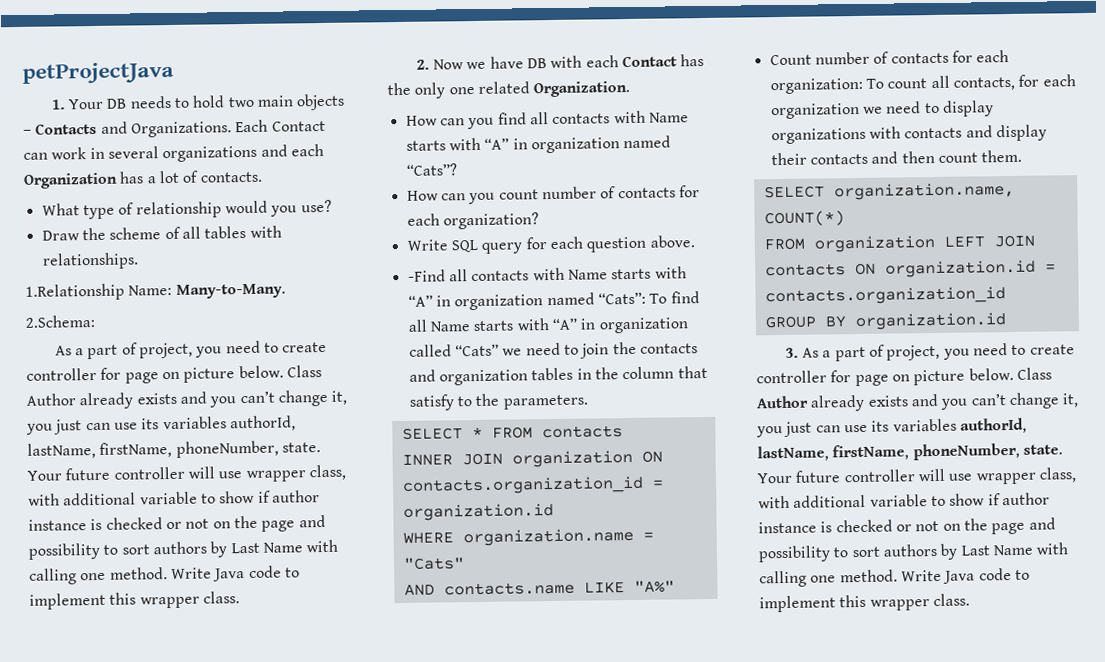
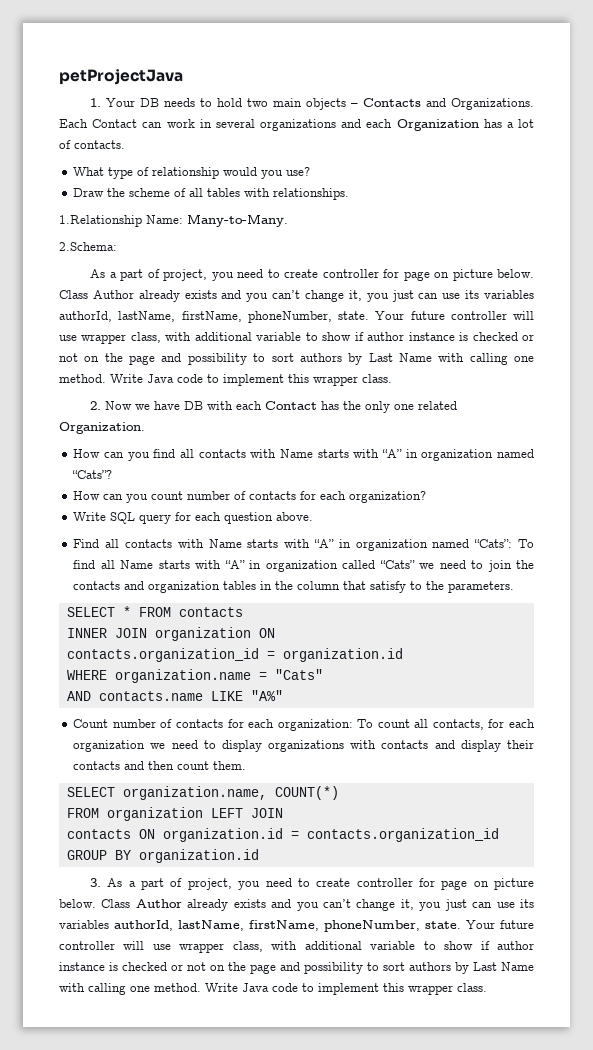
[407,269,446,282] -Find -> [73,539,100,548] Find

